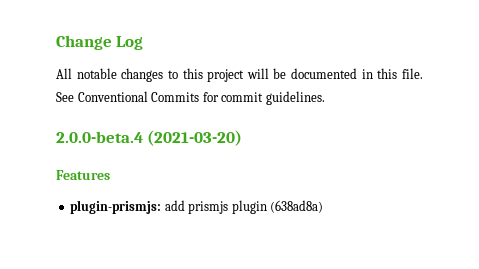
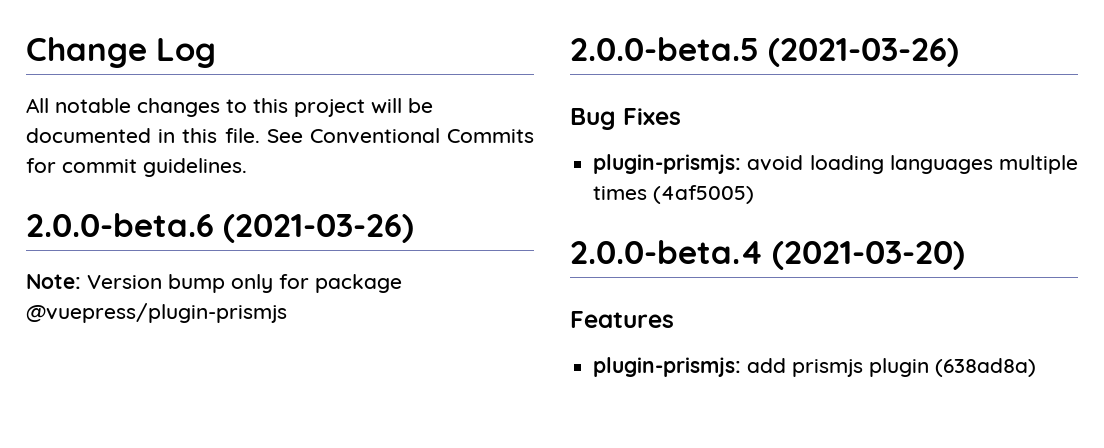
(325, 98) none -> [26,213,414,243] [26,274,402,293] [26,303,287,323] [570,37,959,67] [570,108,681,130] [593,154,1078,174] [593,185,755,204] // 2.0.0-beta.6 (2021-03-26) // Note: Version bump only for package @vuepress/plugin-prismjs // 2.0.0-beta.5 (2021-03-26) // Bug Fixes // plugin-prismjs: avoid loading languages multiple times (4af5005)

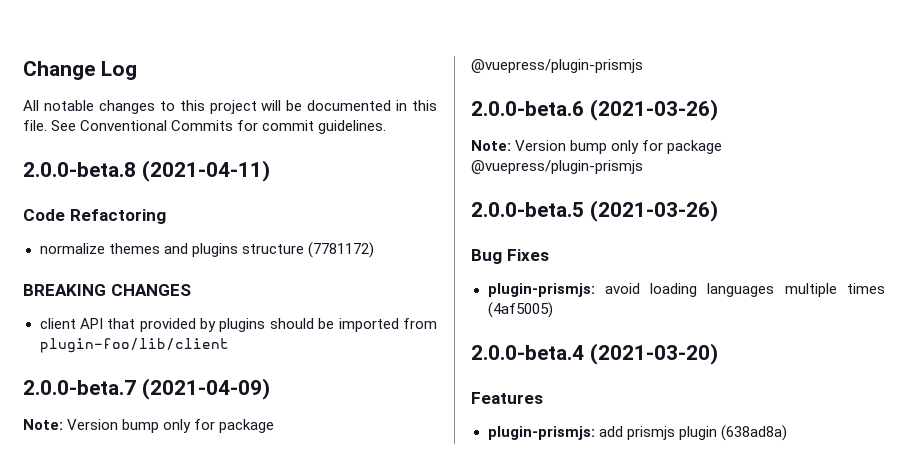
(247, 167) none -> [23,160,270,182] [23,209,166,224] [39,242,374,258] [23,284,191,296] [39,318,438,332] [39,338,229,353] [23,378,270,400] [23,419,275,433] [471,59,643,73] // 2.0.0-beta.8 (2021-04-11) // Code Refactoring // normalize themes and plugins structure (7781172) // BREAKING CHANGES // client API that provided by plugins should be imported from plugin-foo/lib/client // 2.0.0-beta.7 (2021-04-09) // Note: Version bump only for package @vuepress/plugin-prismjs

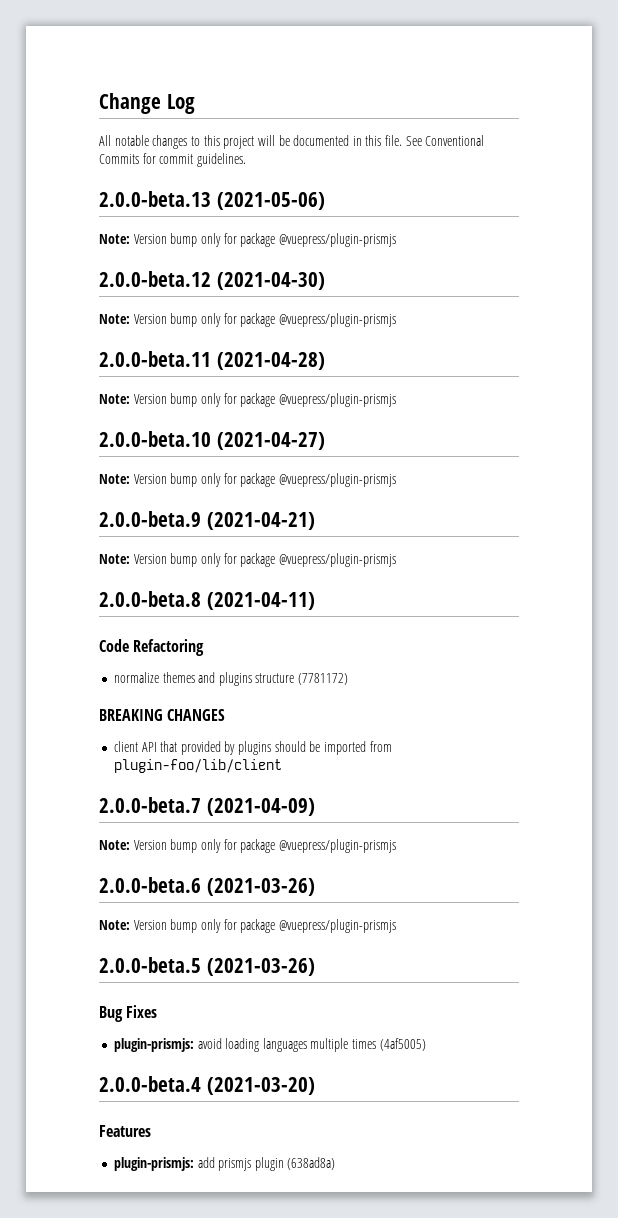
(387, 127) none -> [99,191,325,210] [99,233,396,247] [99,271,325,290] [99,313,396,327] [99,351,325,370] [99,393,396,407] [99,431,325,450] [99,473,396,487] [99,511,315,530] [99,553,396,567] // 2.0.0-beta.13 (2021-05-06) // Note: Version bump only for package @vuepress/plugin-prismjs // 2.0.0-beta.12 (2021-04-30) // Note: Version bump only for package @vuepress/plugin-prismjs // 2.0.0-beta.11 (2021-04-28) // Note: Version bump only for package @vuepress/plugin-prismjs // 2.0.0-beta.10 (2021-04-27) // Note: Version bump only for package @vuepress/plugin-prismjs // 2.0.0-beta.9 (2021-04-21) // Note: Version bump only for package @vuepress/plugin-prismjs

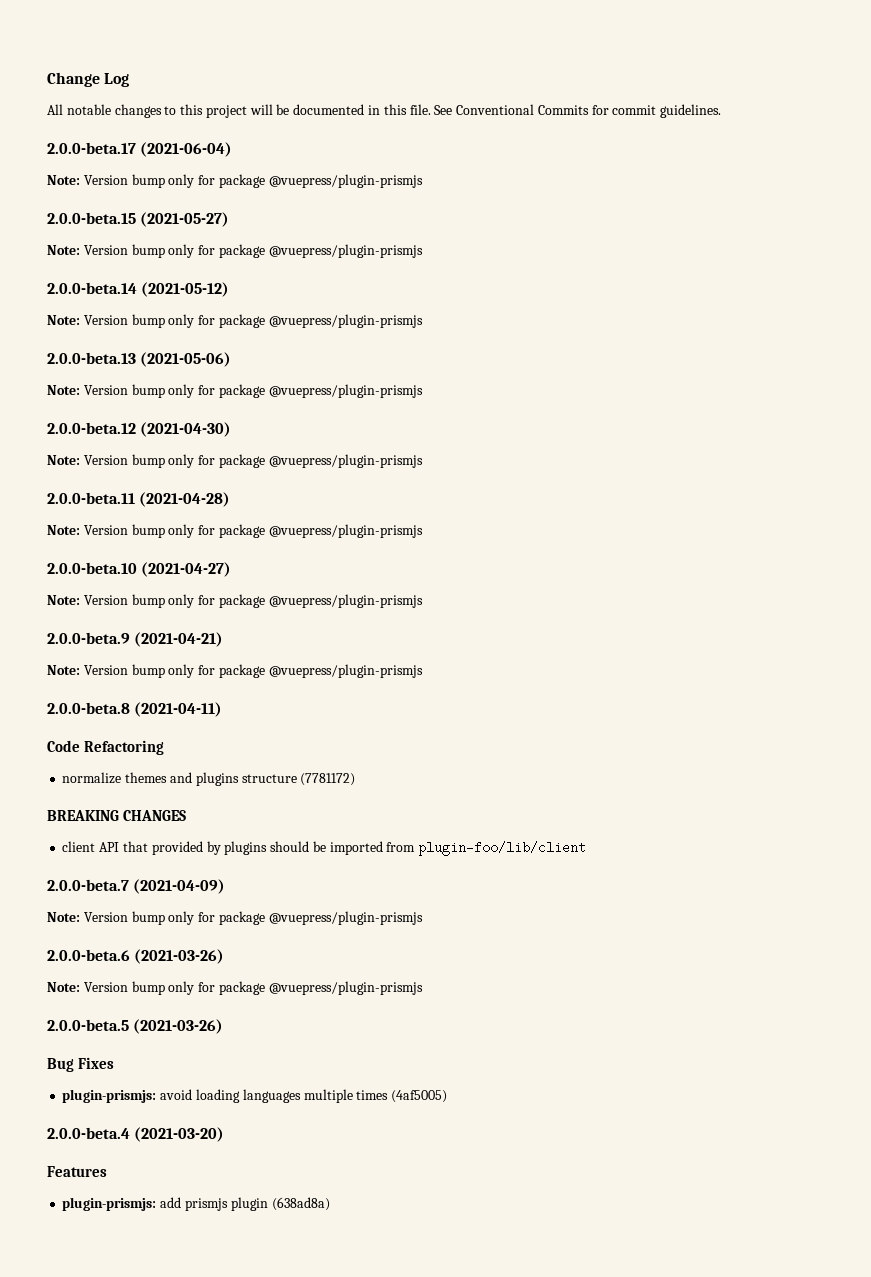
(246, 160) none -> [47,142,233,157] [47,174,423,188] [47,212,230,227] [47,244,423,258] [47,282,230,297] [47,314,423,328] // 2.0.0-beta.17 (2021-06-04) // Note: Version bump only for package @vuepress/plugin-prismjs // 2.0.0-beta.15 (2021-05-27) // Note: Version bump only for package @vuepress/plugin-prismjs // 2.0.0-beta.14 (2021-05-12) // Note: Version bump only for package @vuepress/plugin-prismjs

